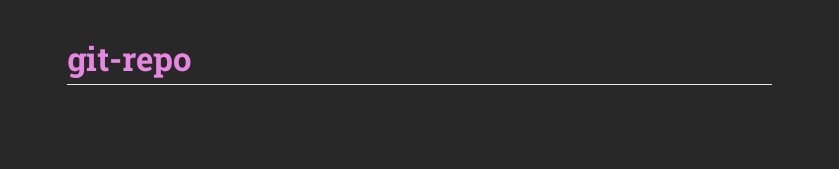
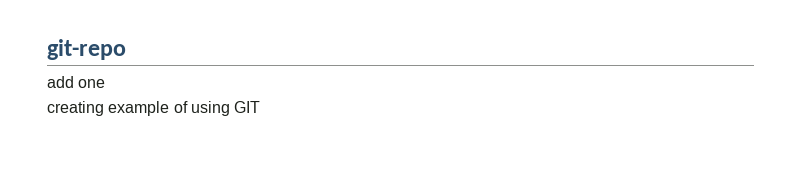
(192, 62) none -> [47,76,106,88] [47,101,261,116] // add one // creating example of using GIT

